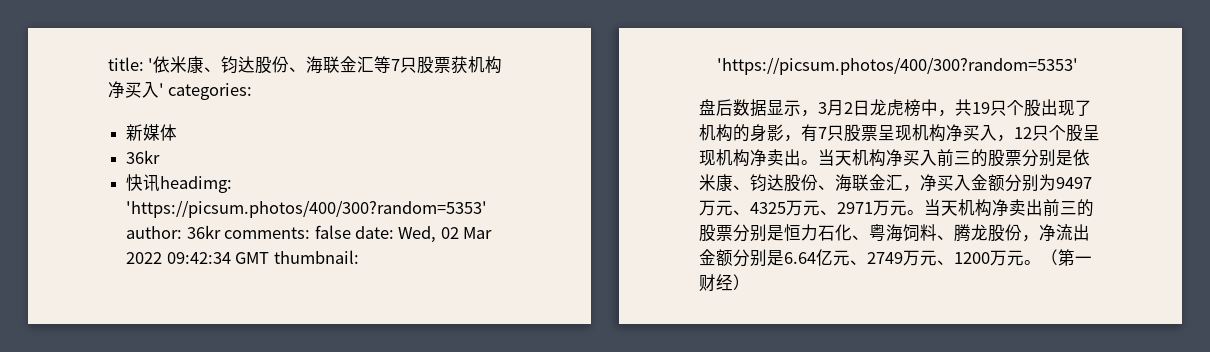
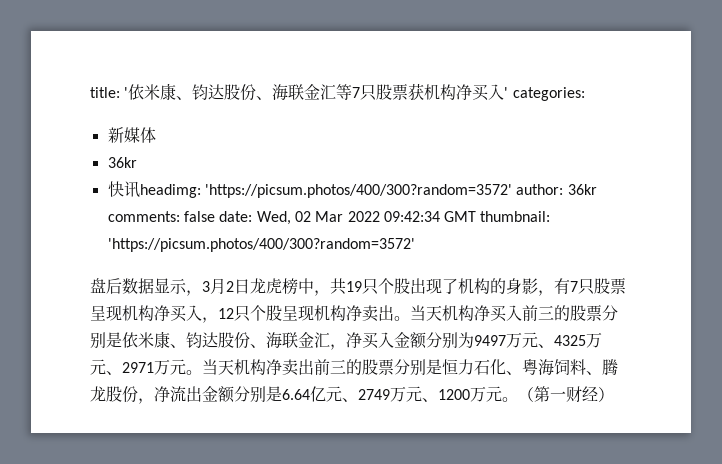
[126,200,488,218] 'https://picsum.photos/400/300?random=5353' -> [204,184,512,198] 'https://picsum.photos/400/300?random=3572'
[717,57,1079,75] 'https://picsum.photos/400/300?random=5353' -> [107,238,415,252] 'https://picsum.photos/400/300?random=3572'

